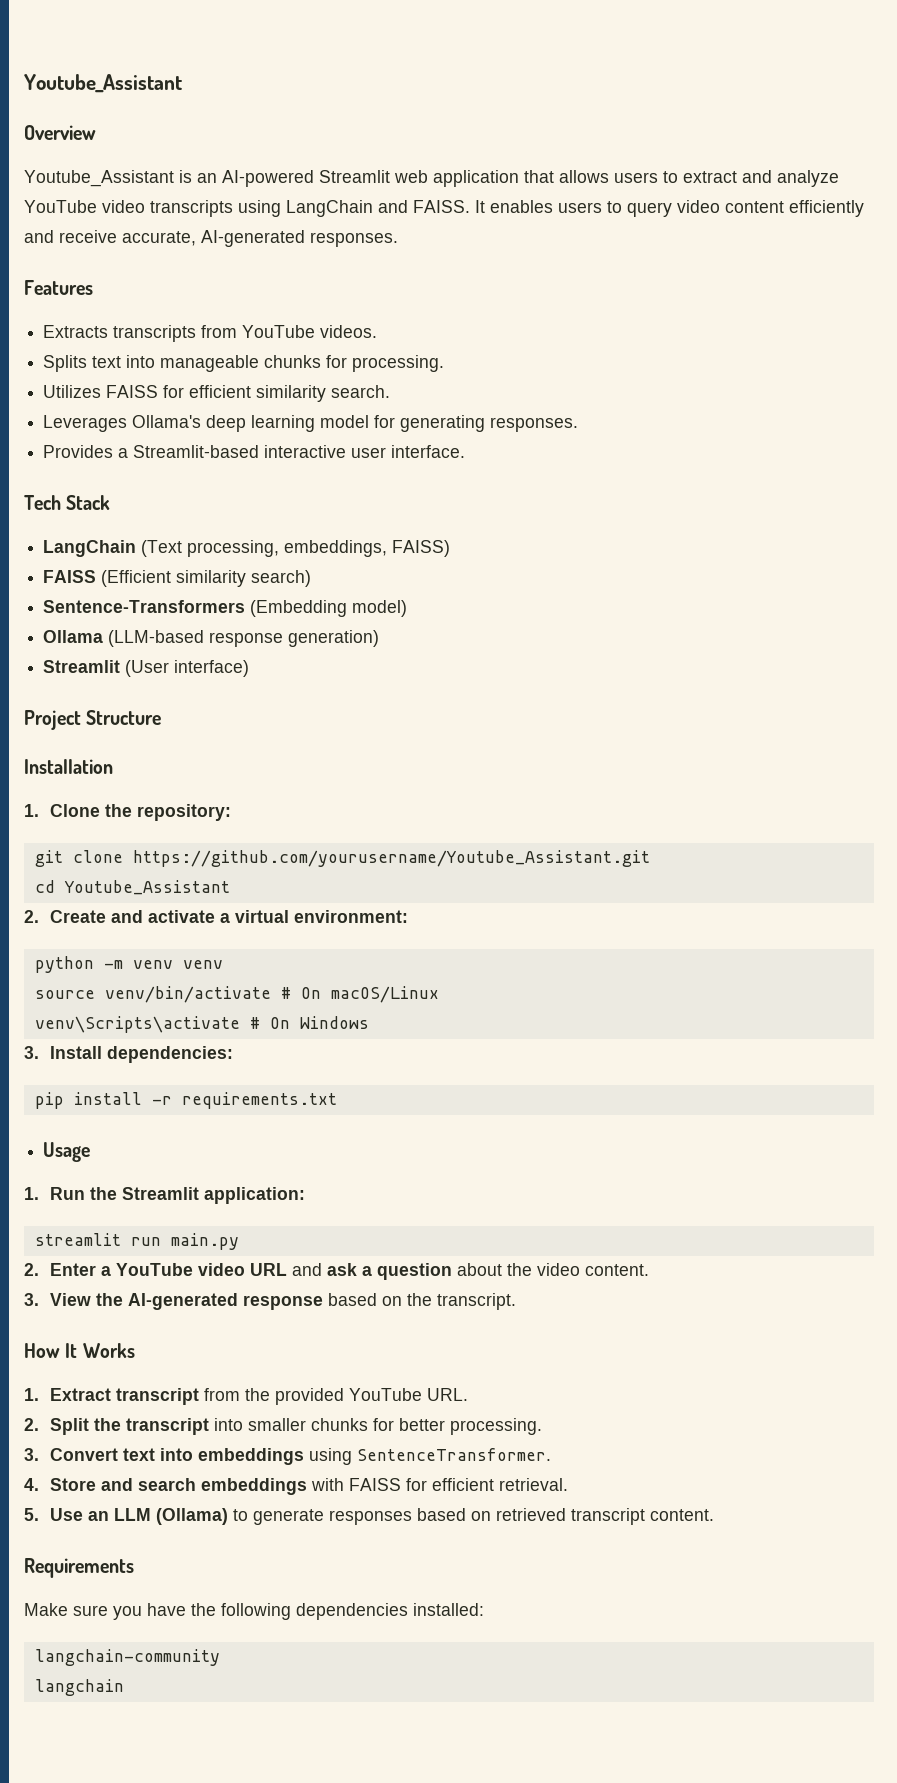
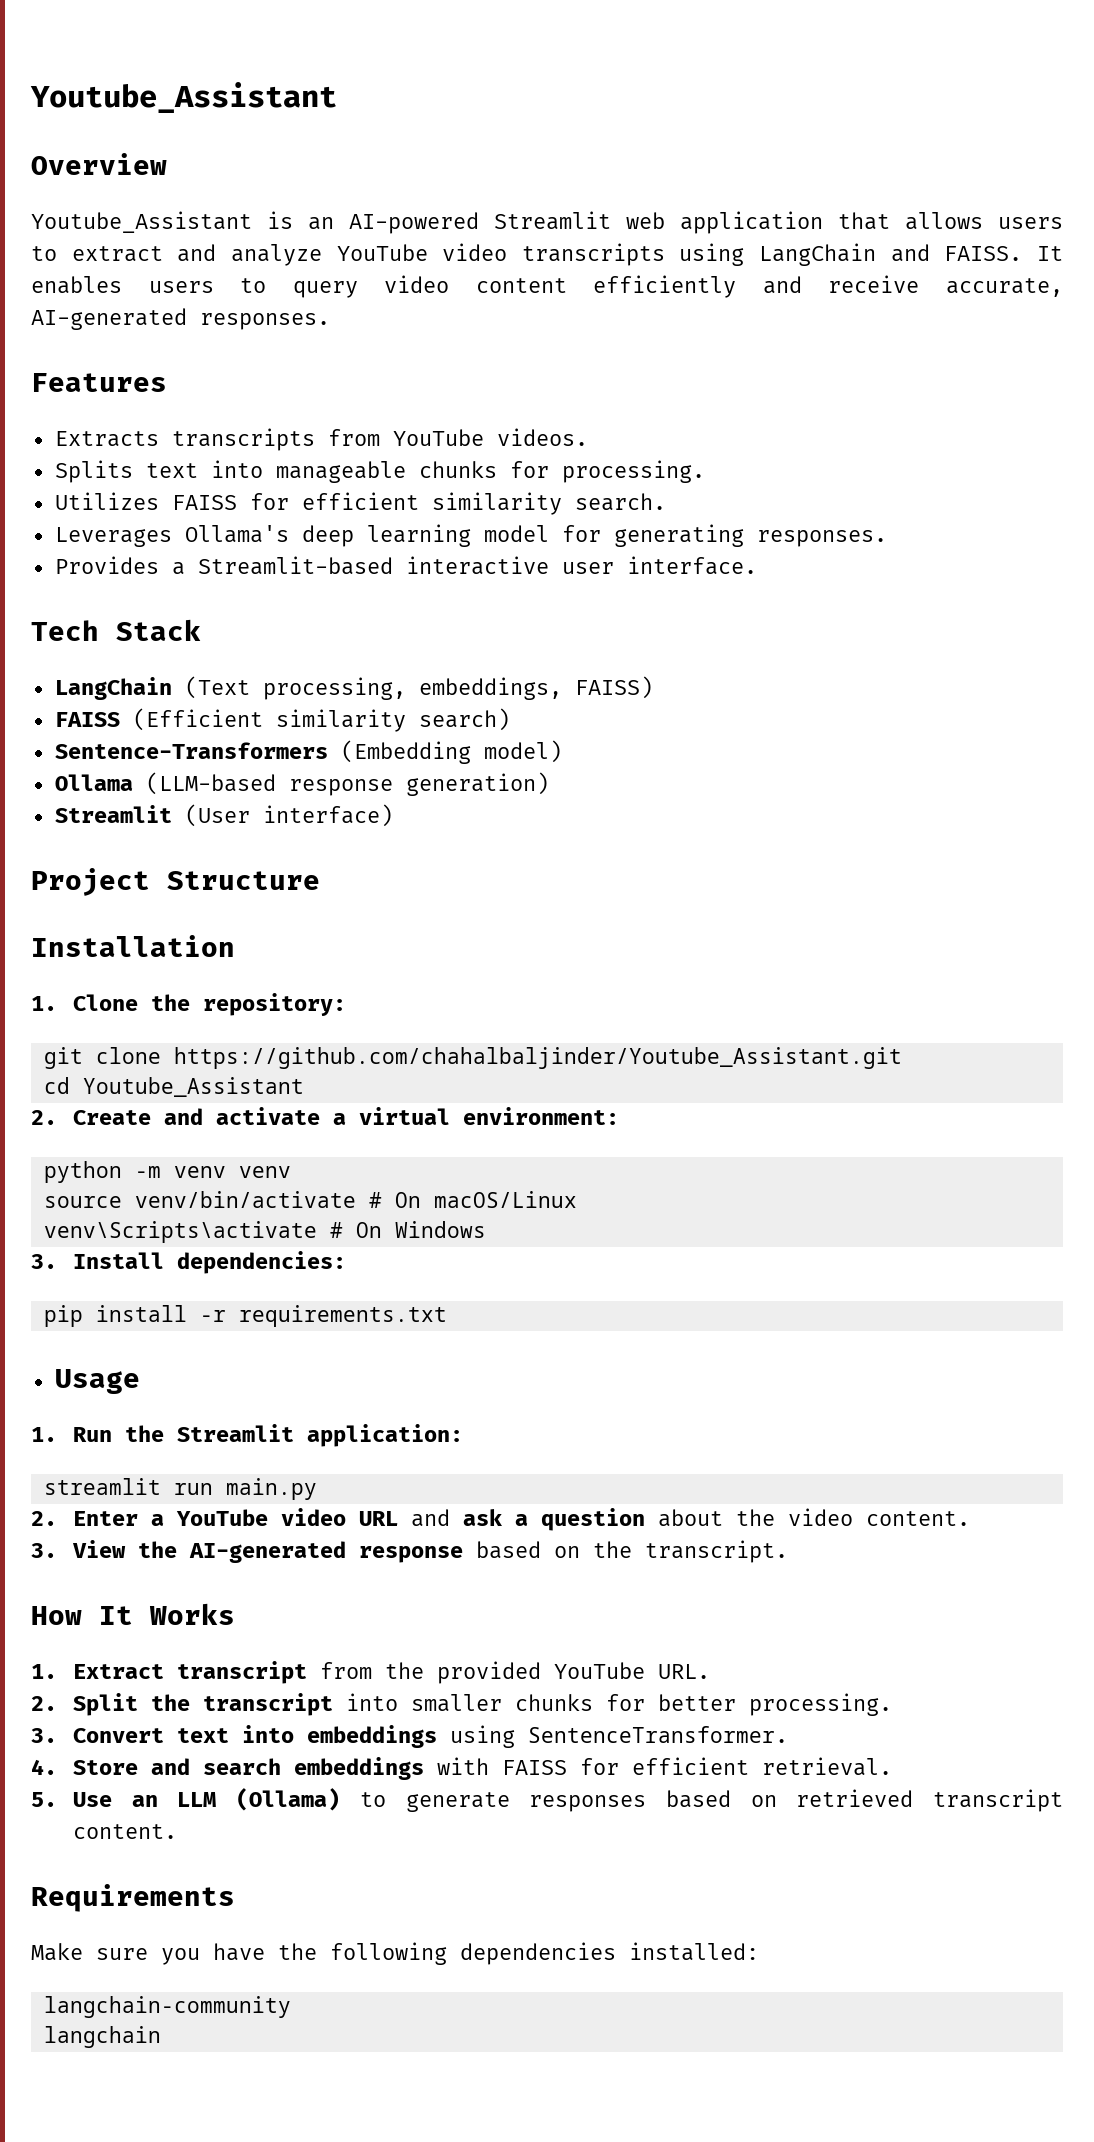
[132,850,650,867] https://github.com/yourusername/Youtube_Assistant.git -> [173,1047,902,1069] https://github.com/chahalbaljinder/Youtube_Assistant.git

